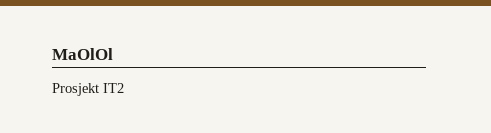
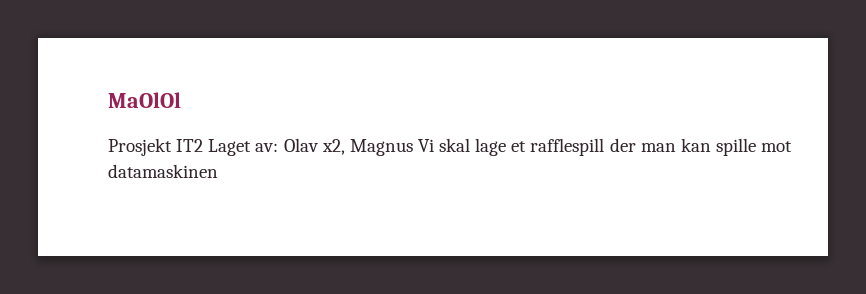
(124, 88) none -> [208,138,793,156] [108,164,218,178] Laget av: Olav x2, Magnus Vi skal lage et rafflespill der man kan spille mot datamaskinen

